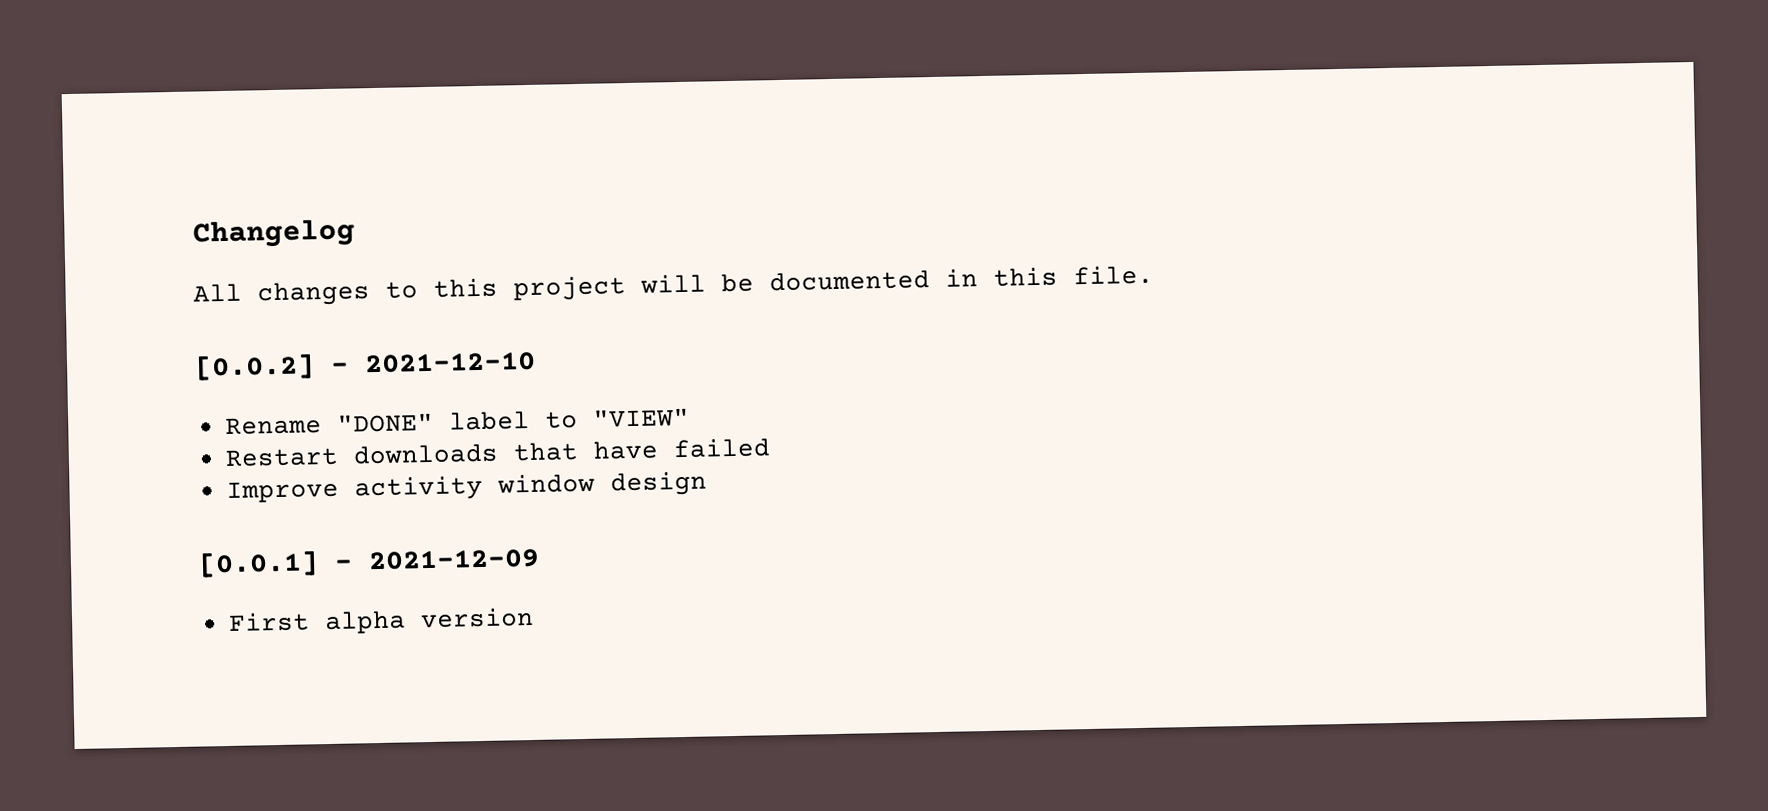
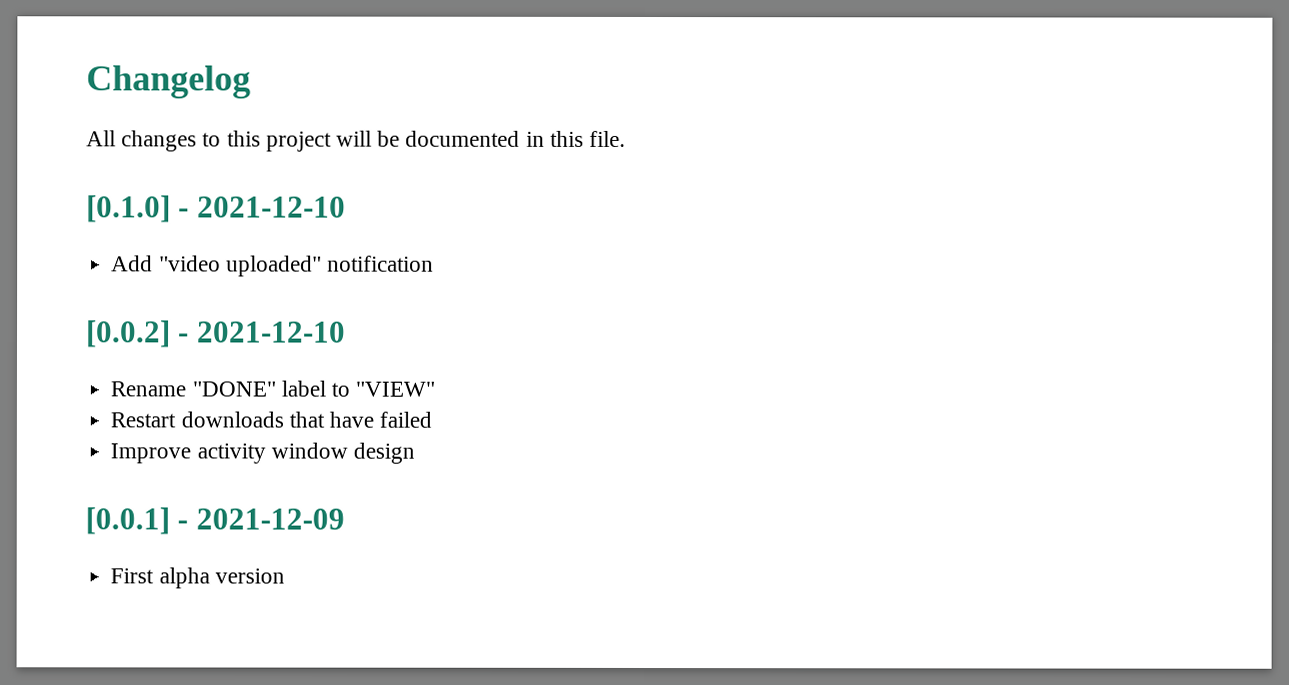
(1154, 275) none -> [86,195,346,223] [111,255,434,277] // [0.1.0] - 2021-12-10 // Add "video uploaded" notification

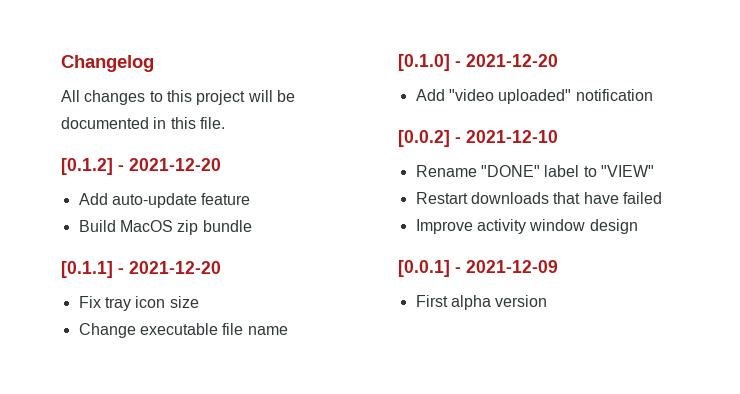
(627, 138) none -> [61,158,221,175] [78,193,251,208] [78,220,252,235] [61,261,221,278] [78,296,199,311] [78,323,288,338] // [0.1.2] - 2021-12-20 // Add auto-update feature // Build MacOS zip bundle // [0.1.1] - 2021-12-20 // Fix tray icon size // Change executable file name
[196,196,346,218] 2021-12-10 -> [466,54,558,67] 2021-12-20

